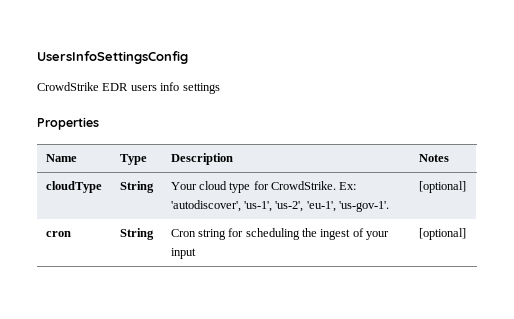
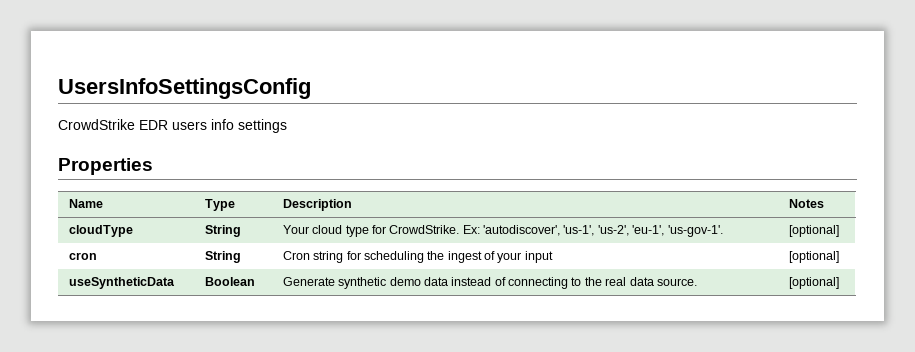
(466, 234) none -> [68,277,175,289] [204,277,255,286] [282,277,697,289] [788,277,839,289] // useSyntheticData | Boolean | Generate synthetic demo data instead of connecting to the real data source. | [optional]

